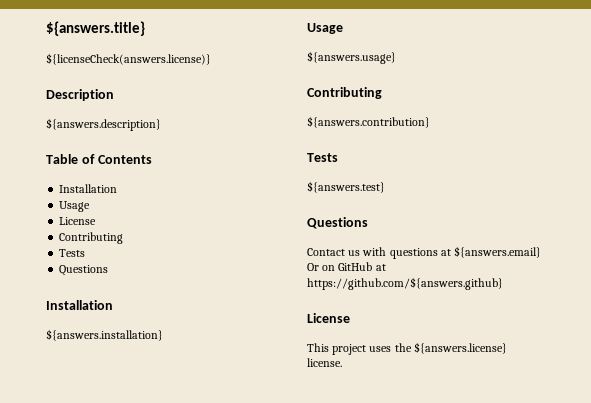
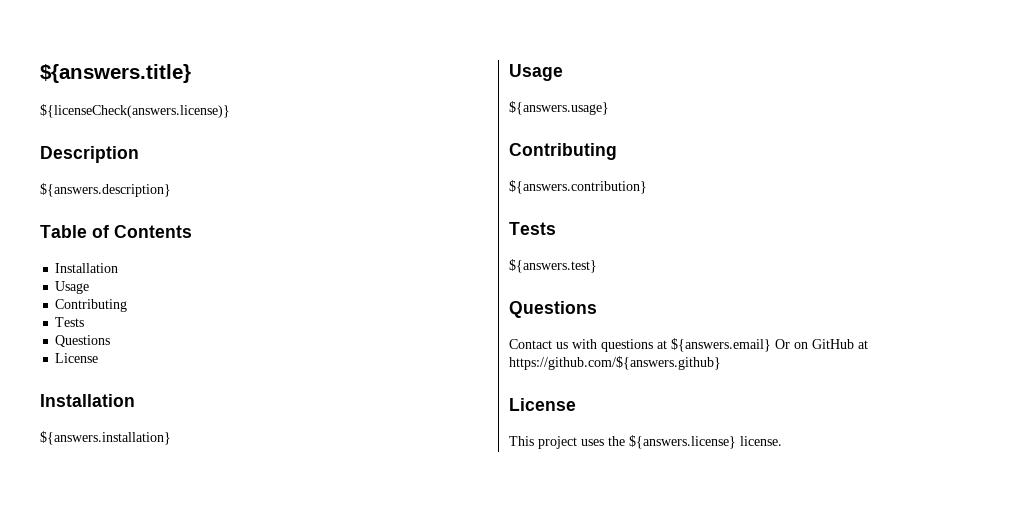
[59,217,97,225] // License -> (90, 287) none
(109, 270) none -> [55,353,99,363] // License

